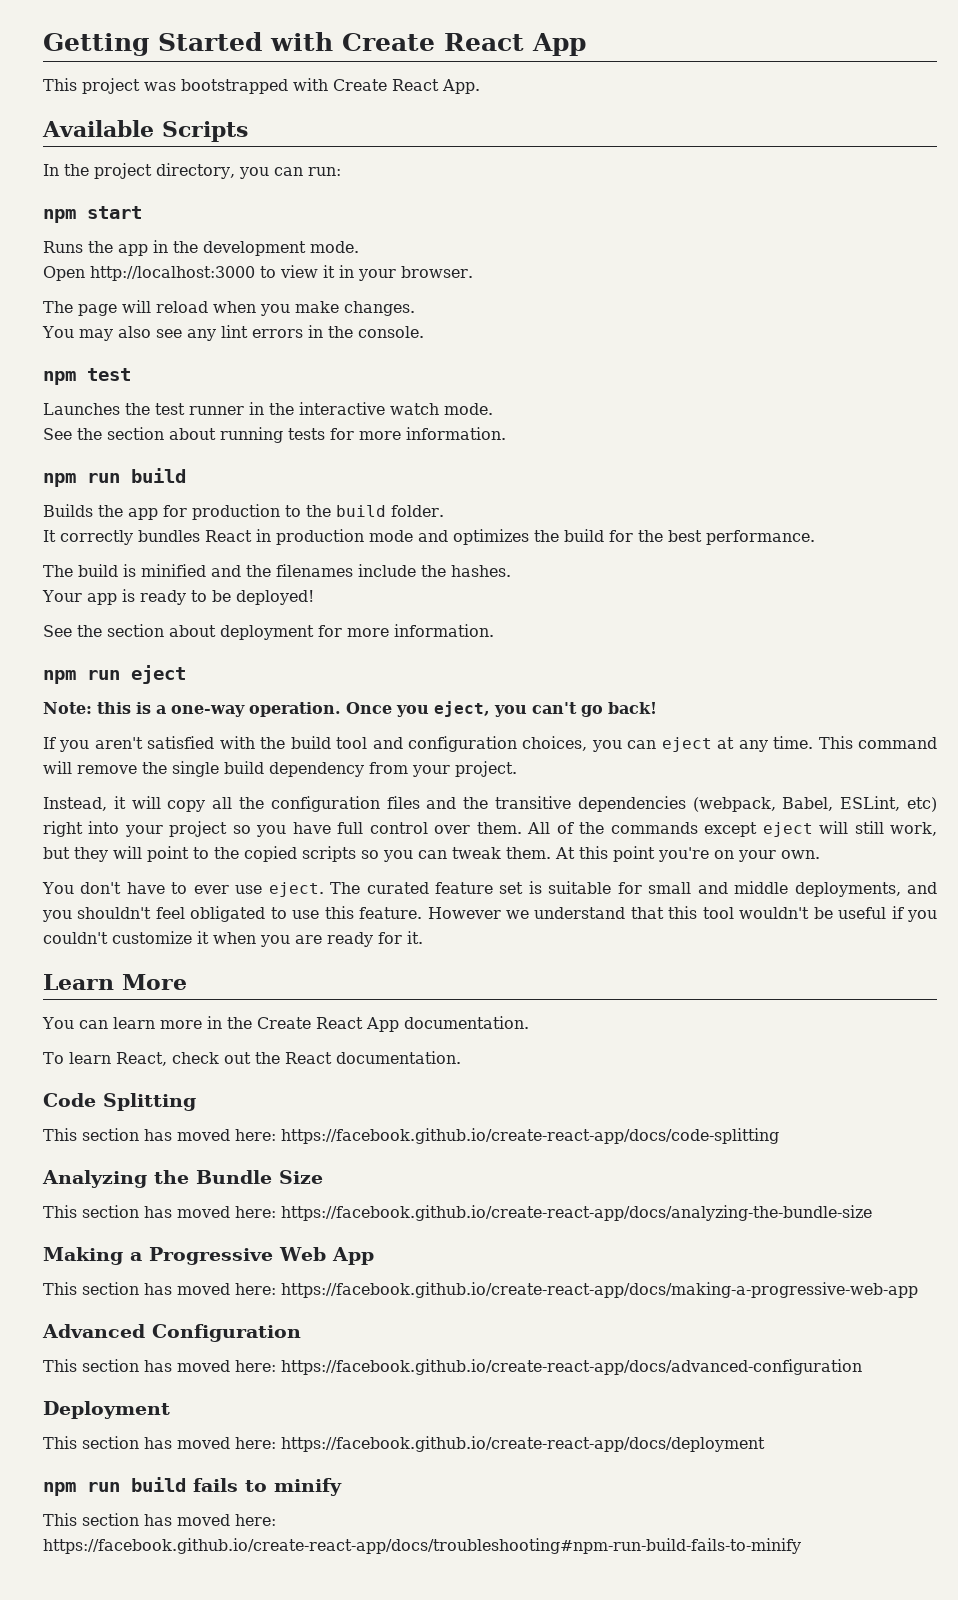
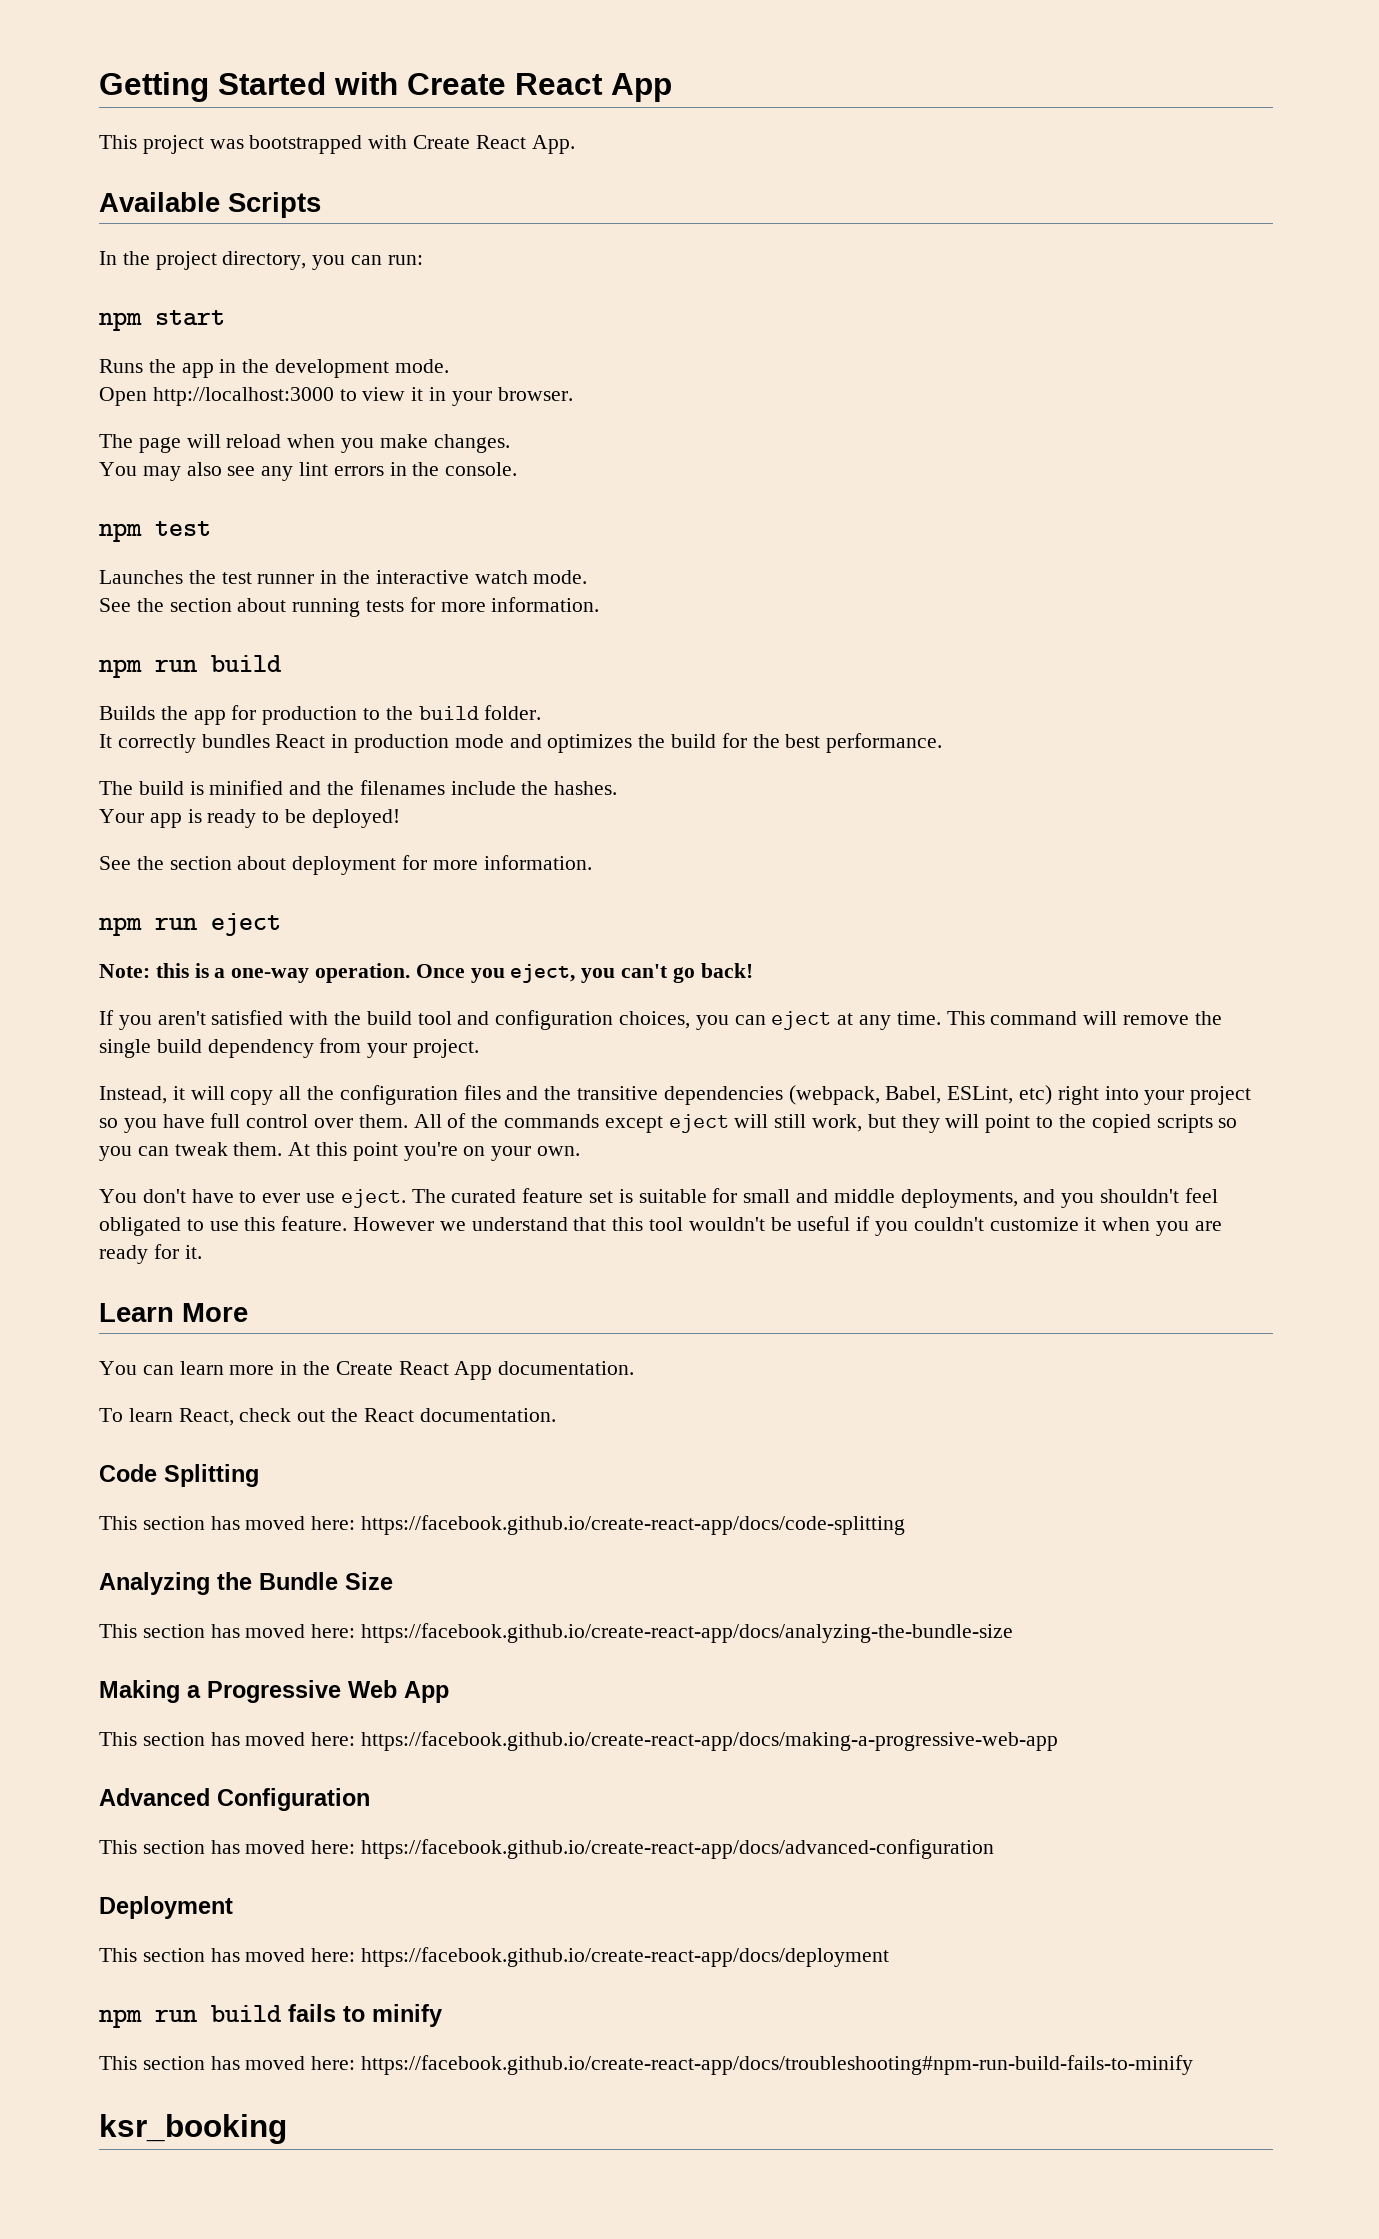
(801, 1546) none -> [99,2114,287,2144] // ksr_booking

